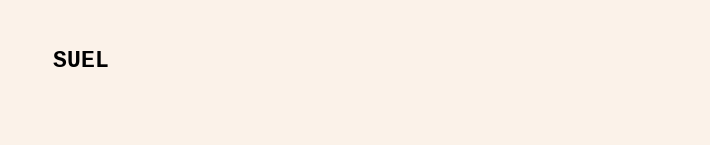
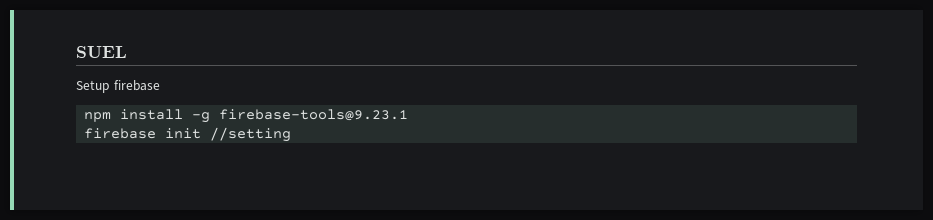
(109, 59) none -> [76,80,160,93] [84,109,409,123] [84,127,292,142] // Setup firebase // npm install -g firebase-tools@9.23.1 // firebase init //setting

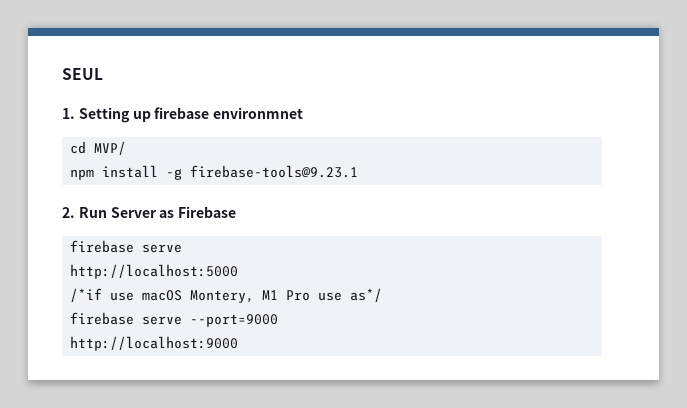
[76,46,127,58] [76,80,160,93] [84,109,409,123] [84,127,292,142] SUEL // Setup firebase // npm install -g firebase-tools@9.23.1 // firebase init //setting -> [62,68,103,80] [62,107,304,123] [70,141,127,155] [70,165,359,180] [62,206,237,218] [70,240,183,253] [70,264,239,279] [70,288,383,303] [70,312,279,327] [70,336,239,351] SEUL // 1. Setting up firebase environmnet // cd MVP/ // npm install -g firebase-tools@9.23.1 // 2. Run Server as Firebase // firebase serve // http://localhost:5000 // /*if use macOS Montery, M1 Pro use as*/ // firebase serve --port=9000 // http://localhost:9000

